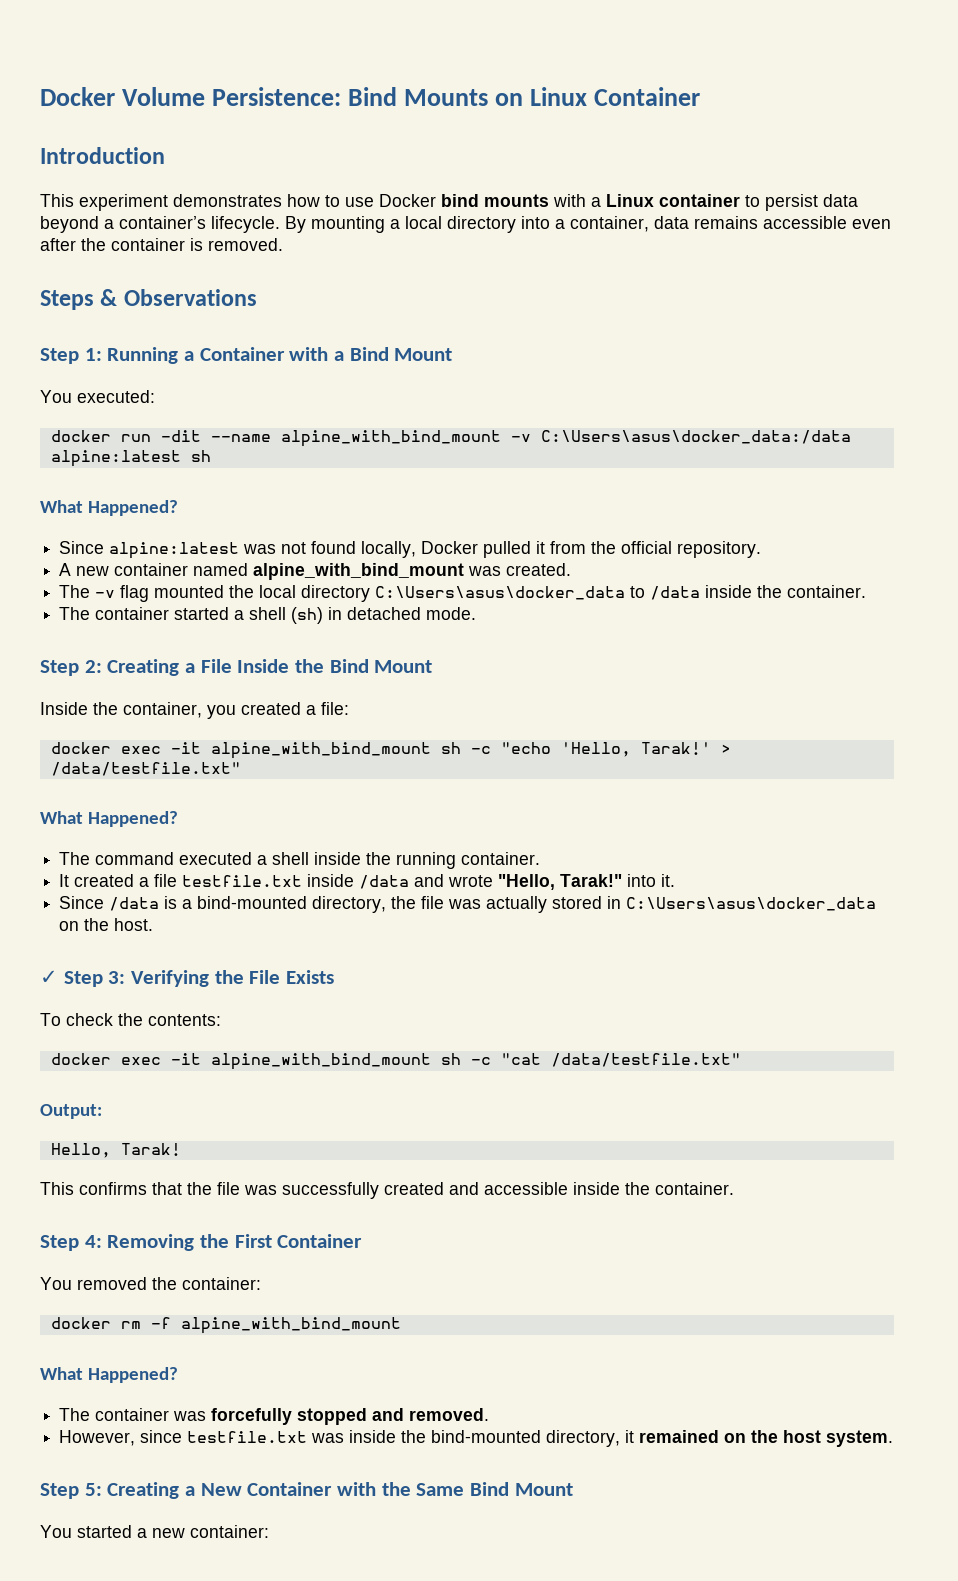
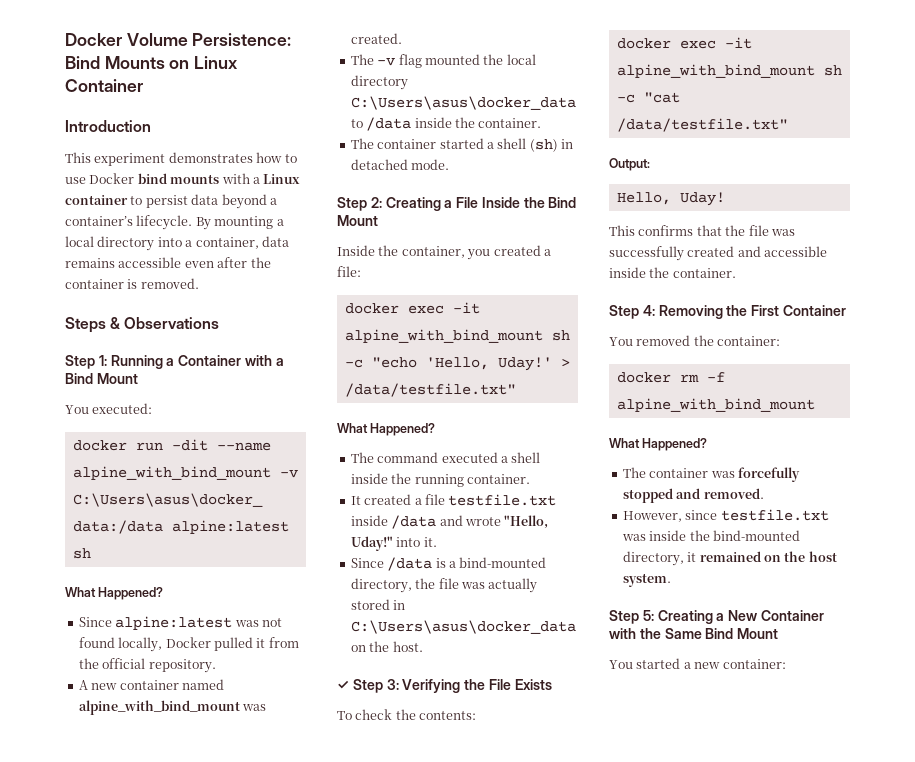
[640,742,711,755] Tarak!' -> [497,357,552,371] Uday!'
[560,874,623,887] Tarak!" -> [350,536,393,551] Uday!"
[120,1143,181,1156] Tarak! -> [679,192,725,206] Uday!

